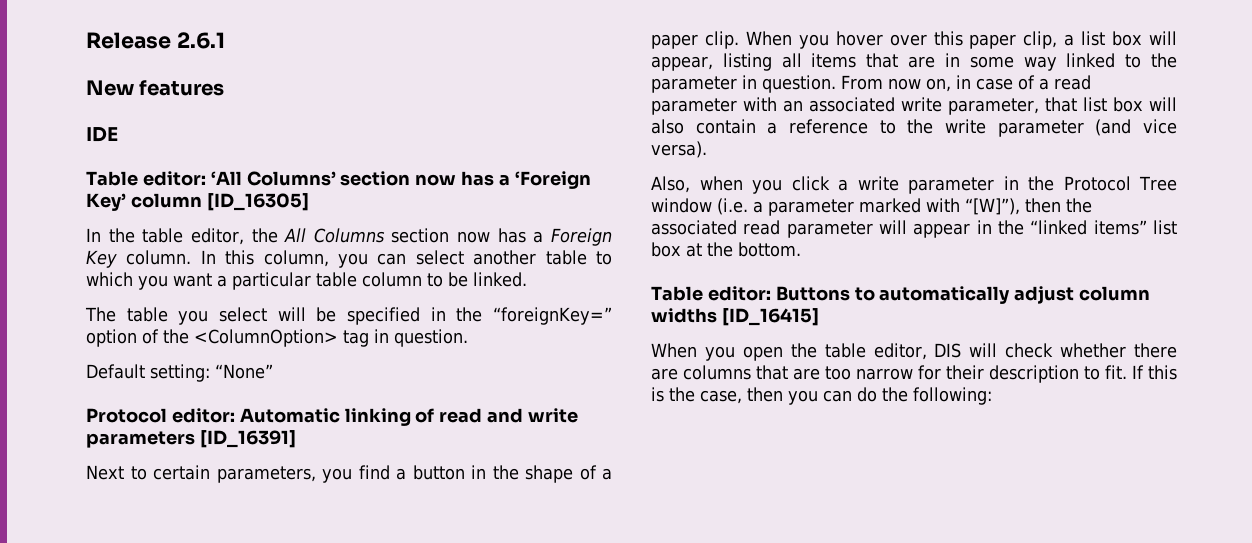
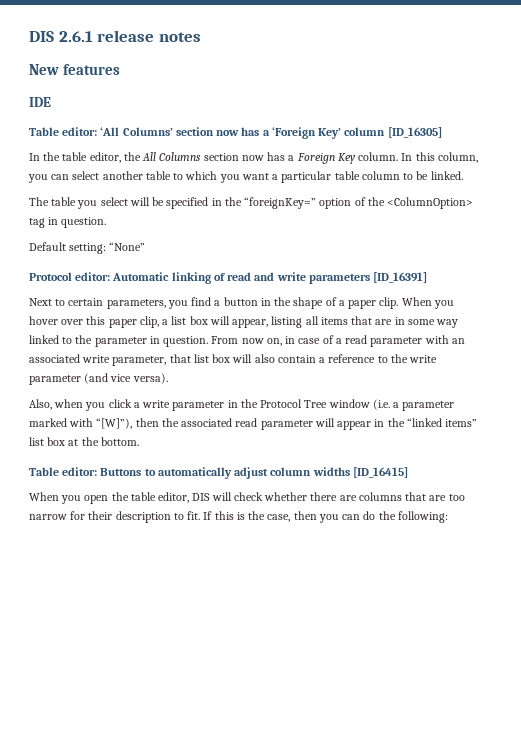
[86,32,171,49] Release -> [29,31,54,42] DIS
(225, 40) none -> [97,30,201,42] release notes

